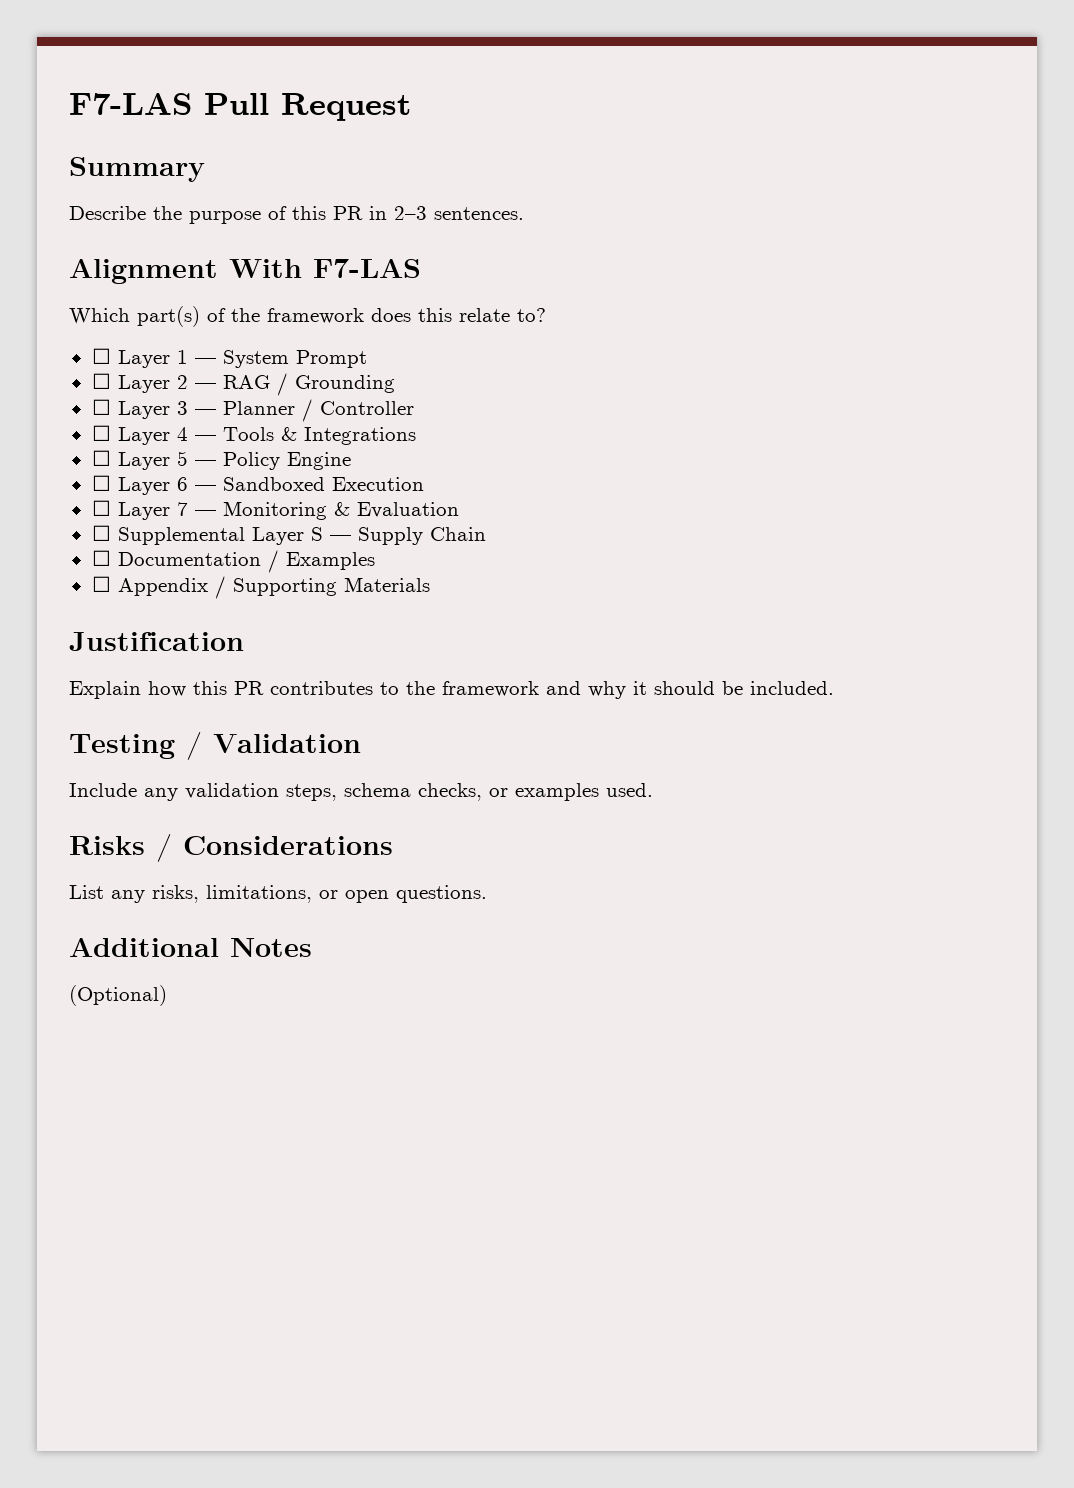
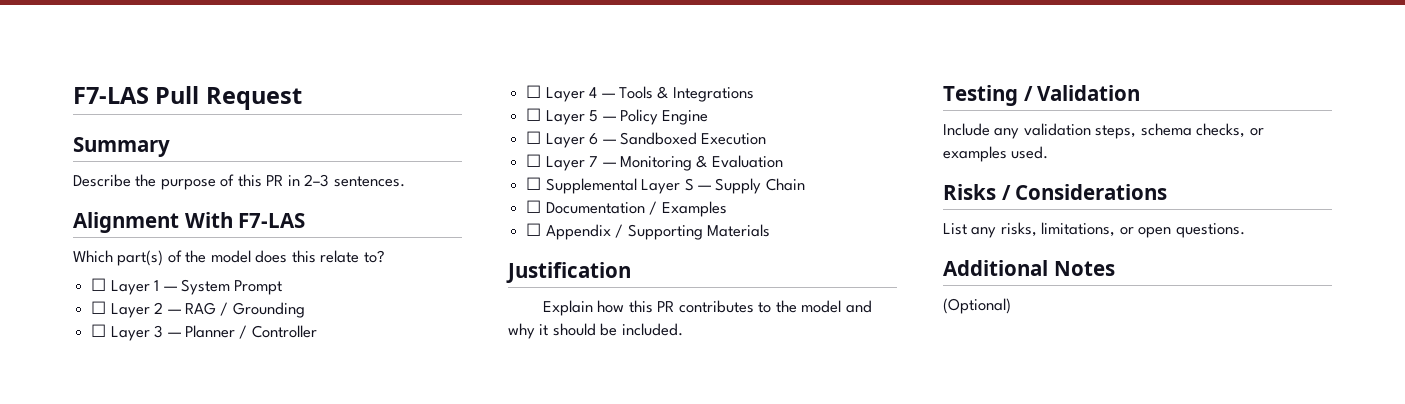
[267,308,364,324] framework -> [210,250,251,263] model
[442,681,539,697] framework -> [801,300,842,313] model

